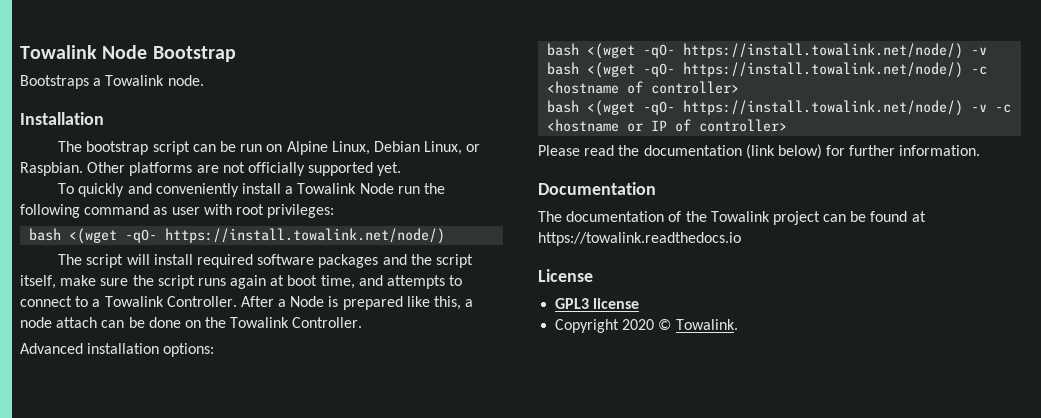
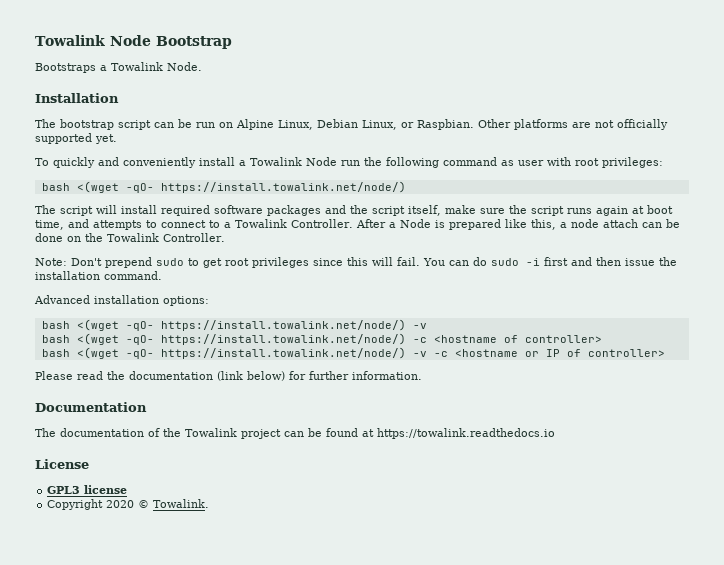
[167,75,204,86] node. -> [167,62,202,71] Node.
(363, 322) none -> [35,257,677,268] [35,271,162,280] // Note: Don't prepend sudo to get root privileges since this will fail. You can do sudo -i first and then issue the installation command.

